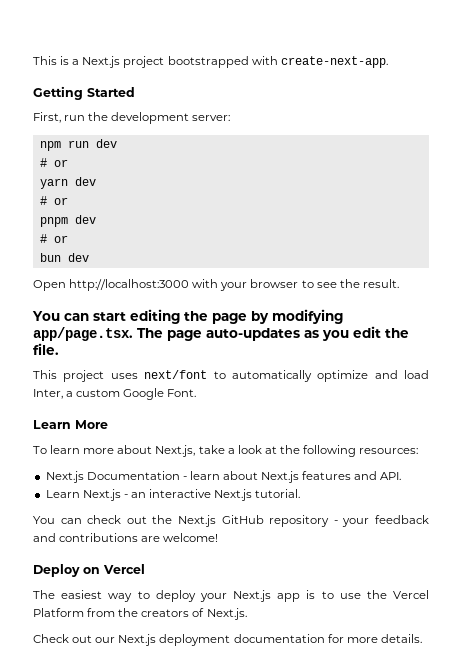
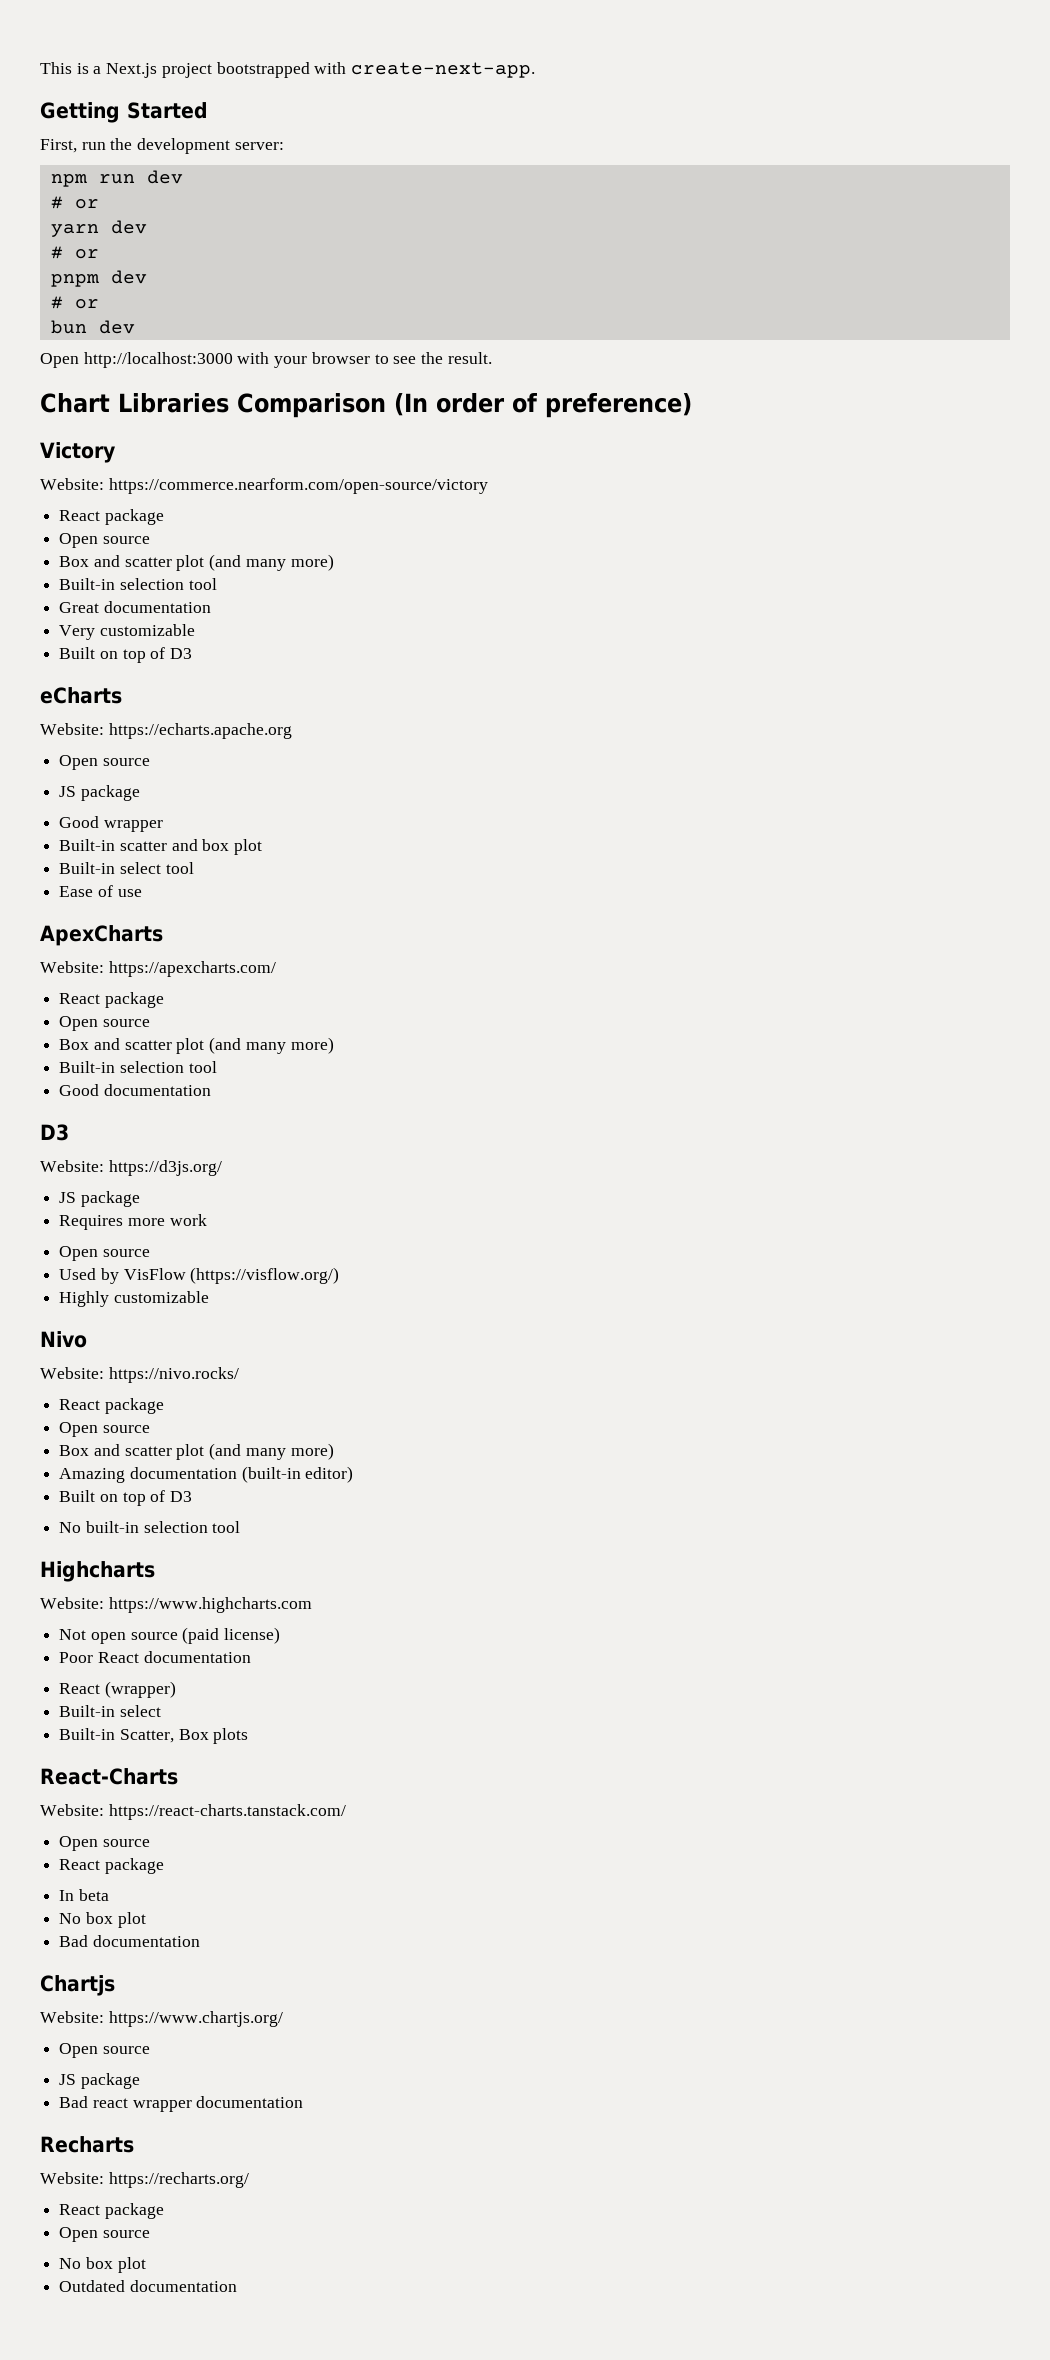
[32,309,343,324] [33,326,409,341] [33,343,59,355] [33,370,429,382] [33,388,197,400] [33,420,108,429] [33,445,419,457] [45,471,402,483] [45,489,301,501] [33,515,429,527] [33,533,219,542] [33,564,145,577] [33,590,430,602] [33,608,247,620] [33,634,422,646] You can start editing the page by modifying app/page.tsx. The page auto-updates as you edit the file. // This project uses next/font to automatically optimize and load Inter, a custom Google Font. // Learn More // To learn more about Next.js, take a look at the following resources: // Next.js Documentation - learn about Next.js features and API. // Learn Next.js - an interactive Next.js tutorial. // You can check out the Next.js GitHub repository - your feedback and contributions are welcome! // Deploy on Vercel // The easiest way to deploy your Next.js app is to use the Vercel Platform from the creators of Next.js. // Check out our Next.js deployment documentation for more details. -> [40,393,692,418] [40,442,115,463] [40,478,488,494] [59,509,164,525] [59,533,150,548] [59,554,334,571] [59,578,217,590] [59,601,211,613] [59,624,195,640] [59,647,193,663] [40,687,122,704] [40,723,292,739] [59,755,150,770] [59,785,140,801] [59,816,163,832] [59,839,263,855] [59,862,194,874] [59,885,142,897] [40,925,163,946] [40,961,276,977] [59,992,164,1008] [59,1016,150,1031] [59,1037,334,1054] [59,1061,217,1073] [59,1084,211,1096] [40,1124,69,1141] [40,1160,222,1176] [59,1191,140,1207] [59,1214,207,1230] [59,1246,150,1261] [59,1267,340,1284] [59,1291,209,1307] [40,1331,87,1348] [40,1367,239,1383] [59,1398,164,1414] [59,1422,150,1437] [59,1443,334,1460] [59,1466,354,1483] [59,1490,193,1506] [59,1521,241,1533] [40,1561,155,1582] [40,1597,312,1613] [59,1627,281,1644] [59,1651,251,1663] [59,1681,176,1698] [59,1705,161,1717] [59,1728,249,1744] [40,1768,178,1785] [40,1804,346,1820] [59,1836,150,1851] [59,1858,164,1874] [59,1889,109,1901] [59,1912,146,1928] [59,1935,200,1947] [40,1975,115,1996] [40,2011,283,2027] [59,2043,150,2058] [59,2073,140,2089] [59,2096,304,2112] [40,2136,134,2153] [40,2172,249,2188] [59,2203,164,2219] [59,2227,150,2242] [59,2257,146,2273] [59,2280,237,2292] Chart Libraries Comparison (In order of preference) // Victory // Website: https://commerce.nearform.com/open-source/victory // React package // Open source // Box and scatter plot (and many more) // Built-in selection tool // Great documentation // Very customizable // Built on top of D3 // eCharts // Website: https://echarts.apache.org // Open source // JS package // Good wrapper // Built-in scatter and box plot // Built-in select tool // Ease of use // ApexCharts // Website: https://apexcharts.com/ // React package // Open source // Box and scatter plot (and many more) // Built-in selection tool // Good documentation // D3 // Website: https://d3js.org/ // JS package // Requires more work // Open source // Used by VisFlow (https://visflow.org/) // Highly customizable // Nivo // Website: https://nivo.rocks/ // React package // Open source // Box and scatter plot (and many more) // Amazing documentation (built-in editor) // Built on top of D3 // No built-in selection tool // Highcharts // Website: https://www.highcharts.com // Not open source (paid license) // Poor React documentation // React (wrapper) // Built-in select // Built-in Scatter, Box plots // React-Charts // Website: https://react-charts.tanstack.com/ // Open source // React package // In beta // No box plot // Bad documentation // Chartjs // Website: https://www.chartjs.org/ // Open source // JS package // Bad react wrapper documentation // Recharts // Website: https://recharts.org/ // React package // Open source // No box plot // Outdated documentation

